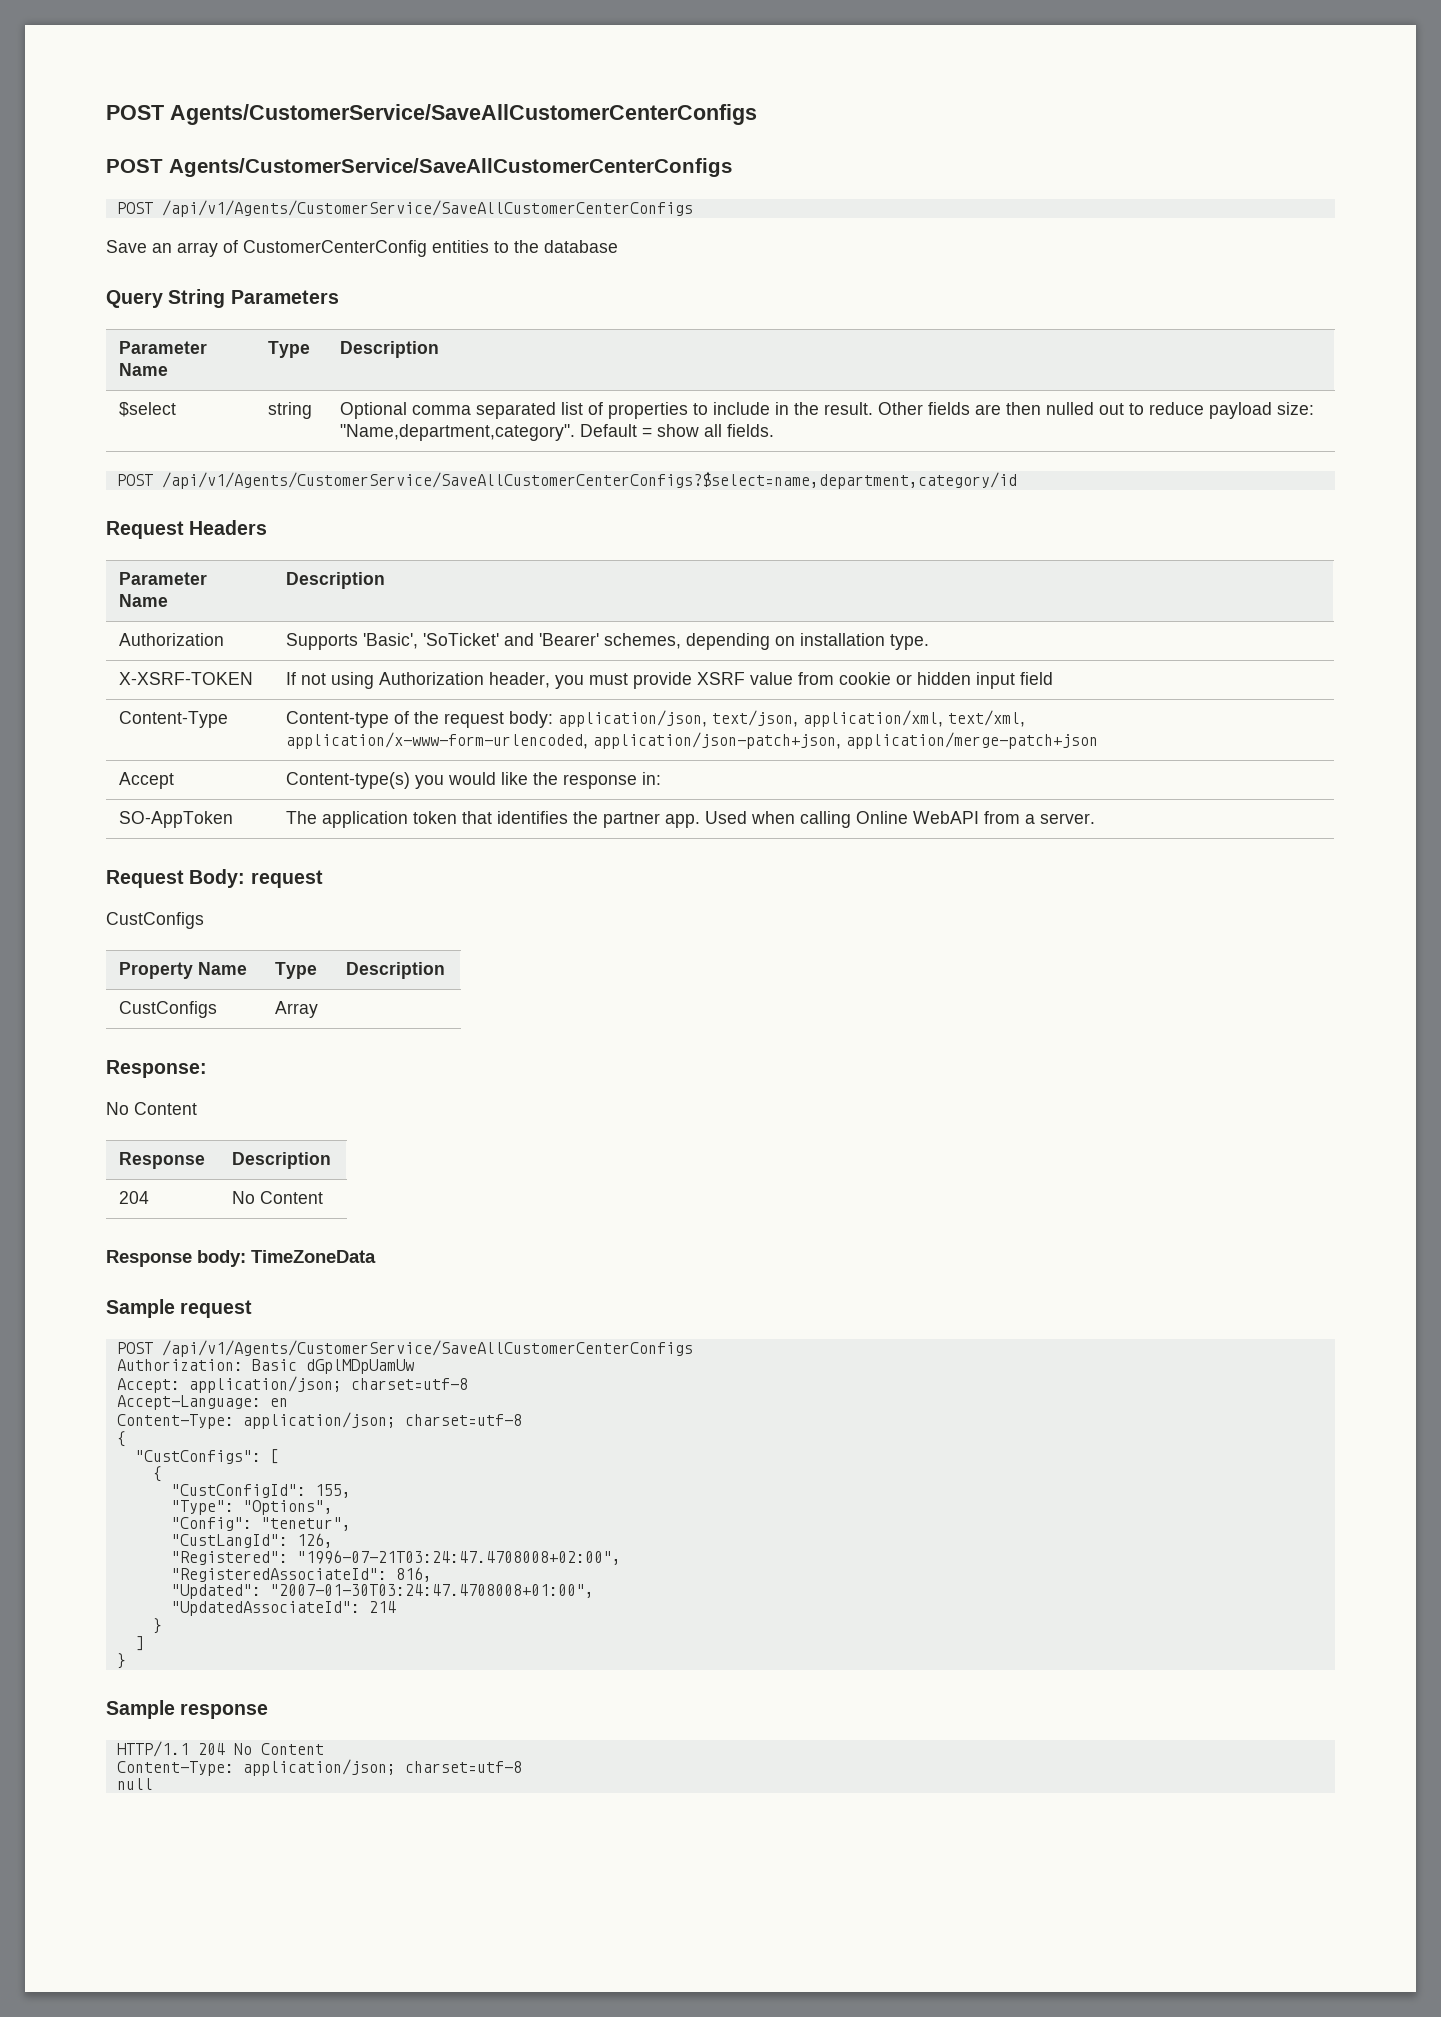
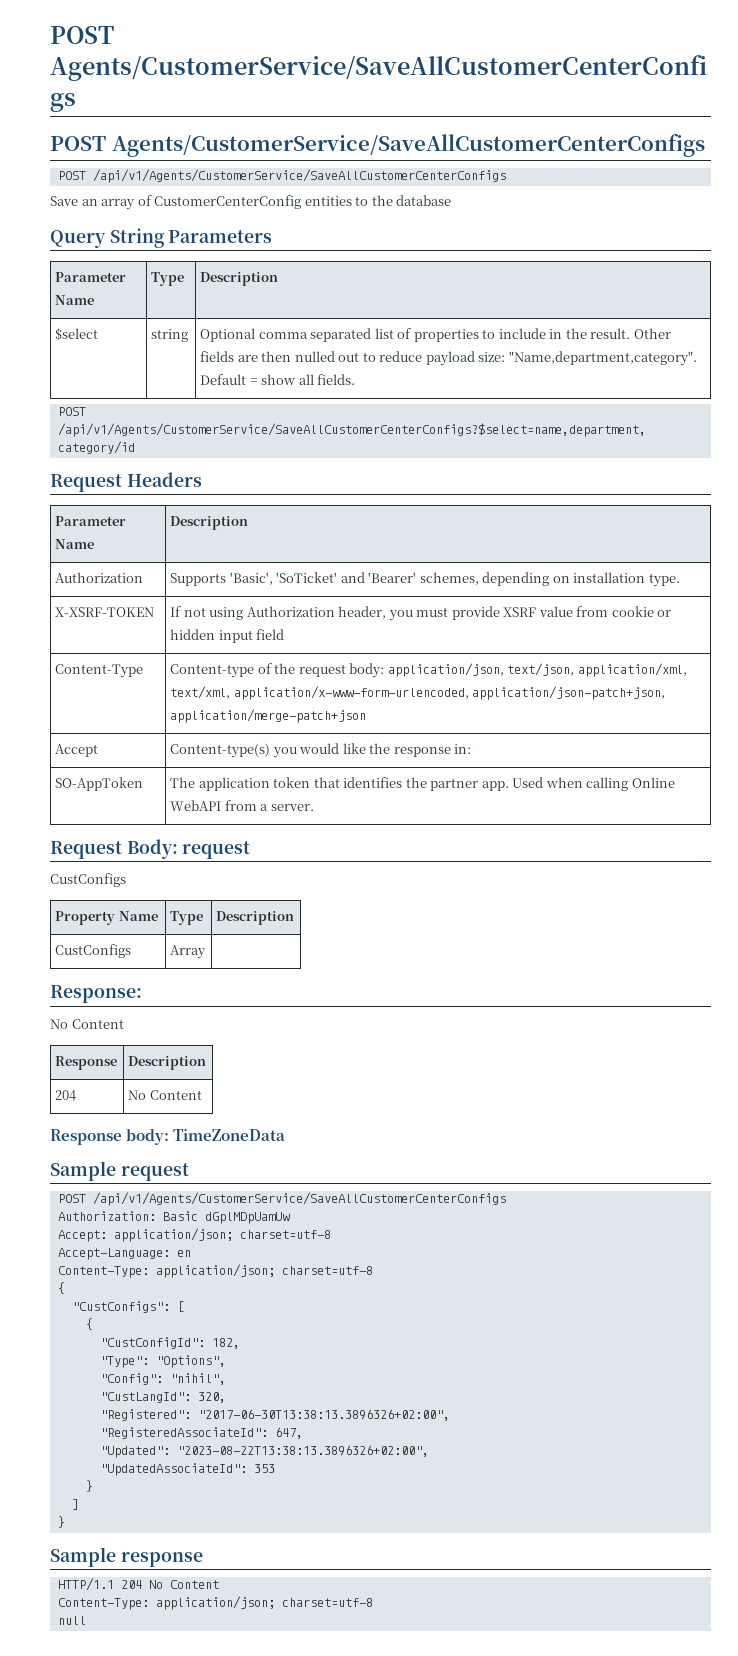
[314,1484,351,1498] 155, -> [211,1338,240,1349] 182,
[260,1517,351,1531] "tenetur", -> [169,1373,226,1385] "nihil",
[296,1533,333,1548] 126, -> [197,1392,226,1403] 320,
[296,1550,621,1565] "1996-07-21T03:24:47.4708008+02:00", -> [197,1409,450,1421] "2017-06-30T13:38:13.3896326+02:00",
[395,1567,432,1582] 816, -> [274,1427,303,1439] 647,
[269,1584,594,1598] "2007-01-30T03:24:47.4708008+01:00", -> [176,1445,429,1457] "2023-08-22T13:38:13.3896326+02:00",
[368,1601,396,1613] 214 -> [253,1464,275,1473] 353

